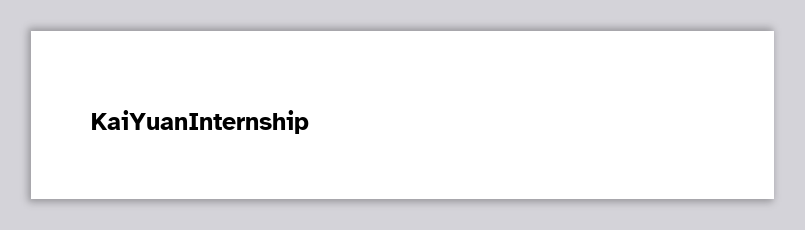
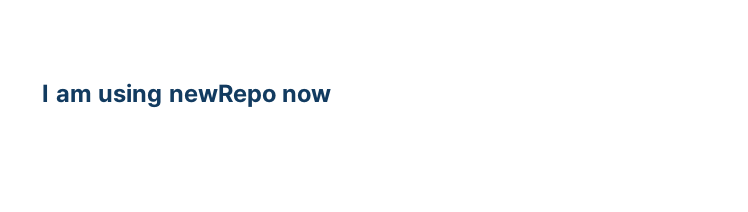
[91,110,309,134] KaiYuanInternship -> [42,83,332,108] I am using newRepo now

